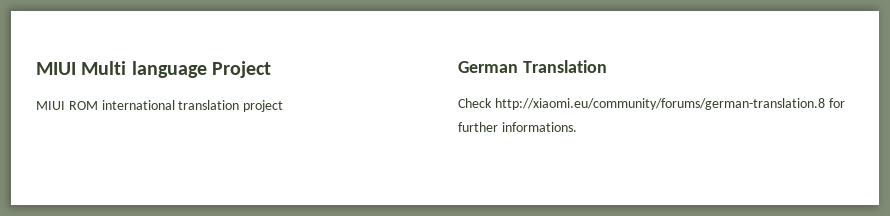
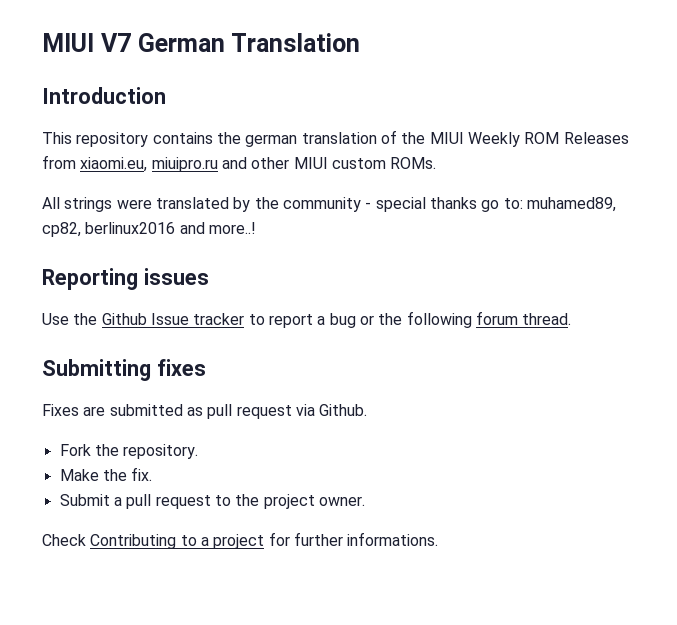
[36,61,271,78] [36,100,284,112] [458,60,607,73] [458,98,825,110] MIUI Multi language Project // MIUI ROM international translation project // German Translation // Check http://xiaomi.eu/community/forums/german-translation.8 -> [42,33,361,52] [42,87,166,104] [42,130,629,147] [42,155,437,172] [42,197,616,212] [42,222,256,237] [42,268,209,290] [42,311,572,328] [42,359,206,381] [42,404,368,419] [59,444,199,459] [59,467,153,481] [59,494,365,509] [42,534,265,549] MIUI V7 German Translation // Introduction // This repository contains the german translation of the MIUI Weekly ROM Releases from xiaomi.eu, miuipro.ru and other MIUI custom ROMs. // All strings were translated by the community - special thanks go to: muhamed89, cp82, berlinux2016 and more..! // Reporting issues // Use the Github Issue tracker to report a bug or the following forum thread. // Submitting fixes // Fixes are submitted as pull request via Github. // Fork the repository. // Make the fix. // Submit a pull request to the project owner. // Check Contributing to a project

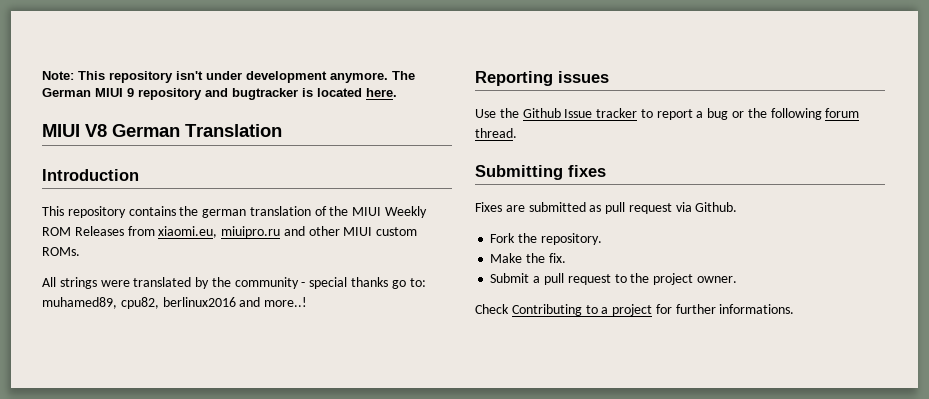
[42,33,131,52] MIUI V7 -> [42,71,415,83] [42,88,397,100] [42,124,107,137] Note: This repository isn't under development anymore. The German MIUI 9 repository and bugtracker is located here. // MIUI V8
[42,222,81,237] cp82, -> [120,297,159,309] cpu82,

